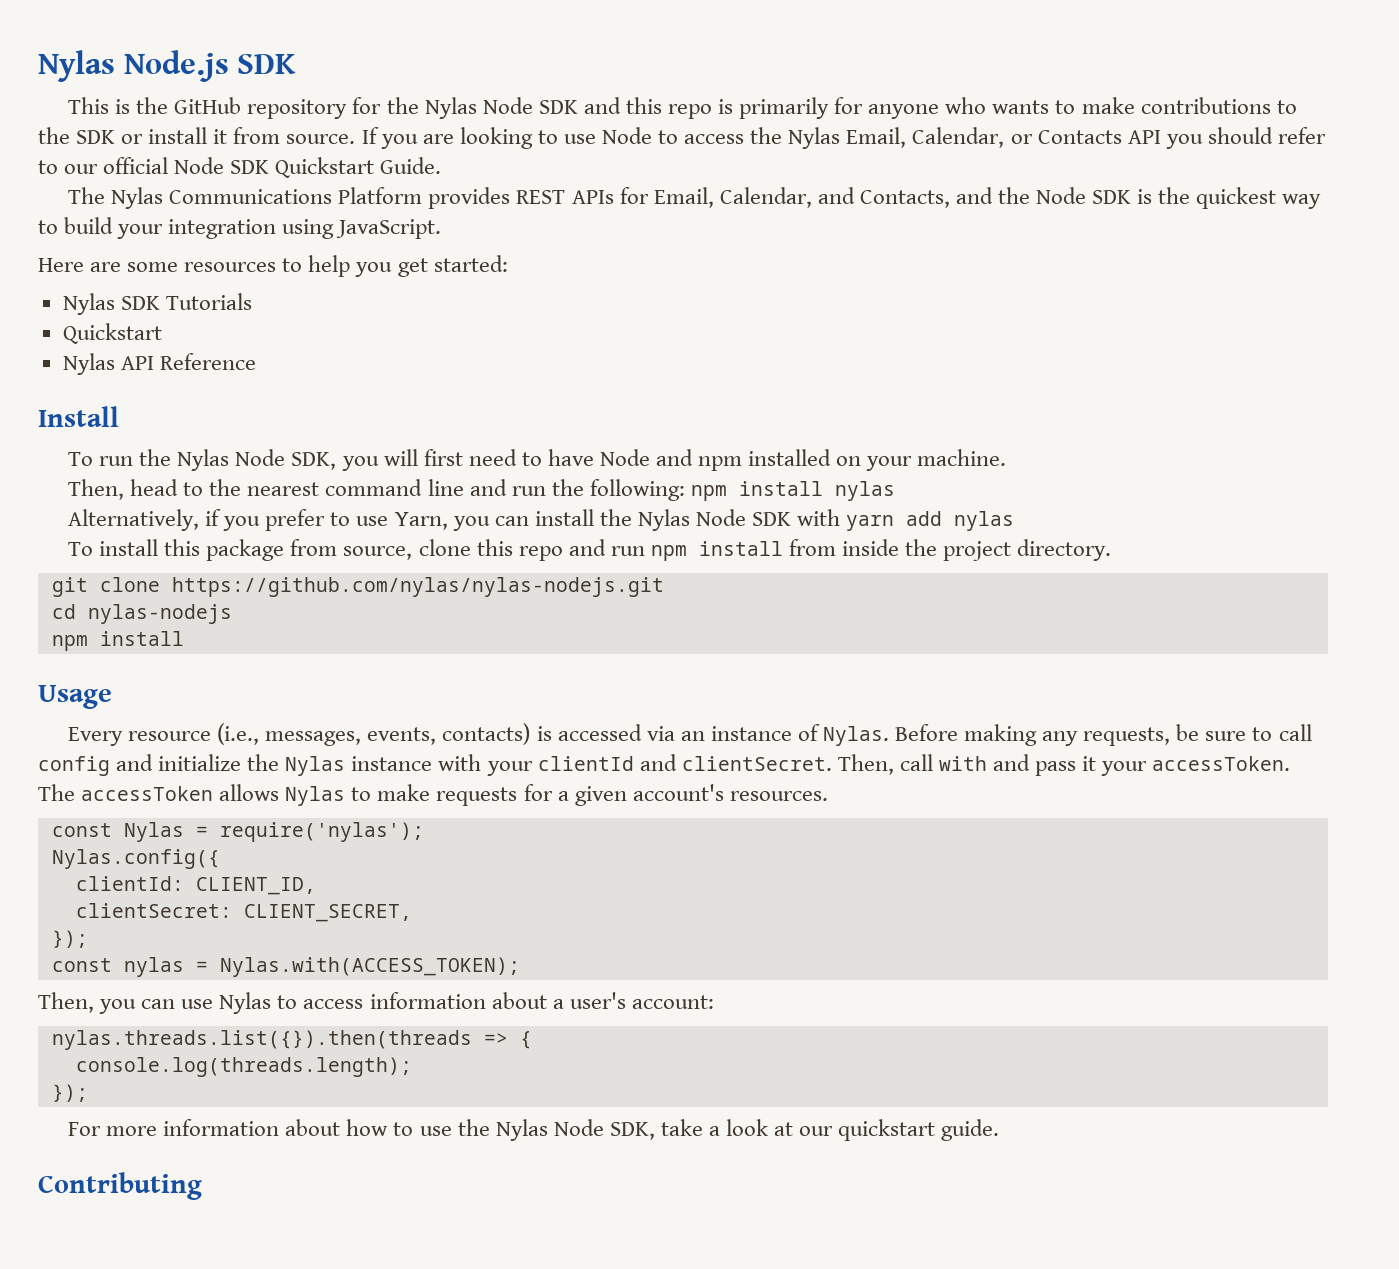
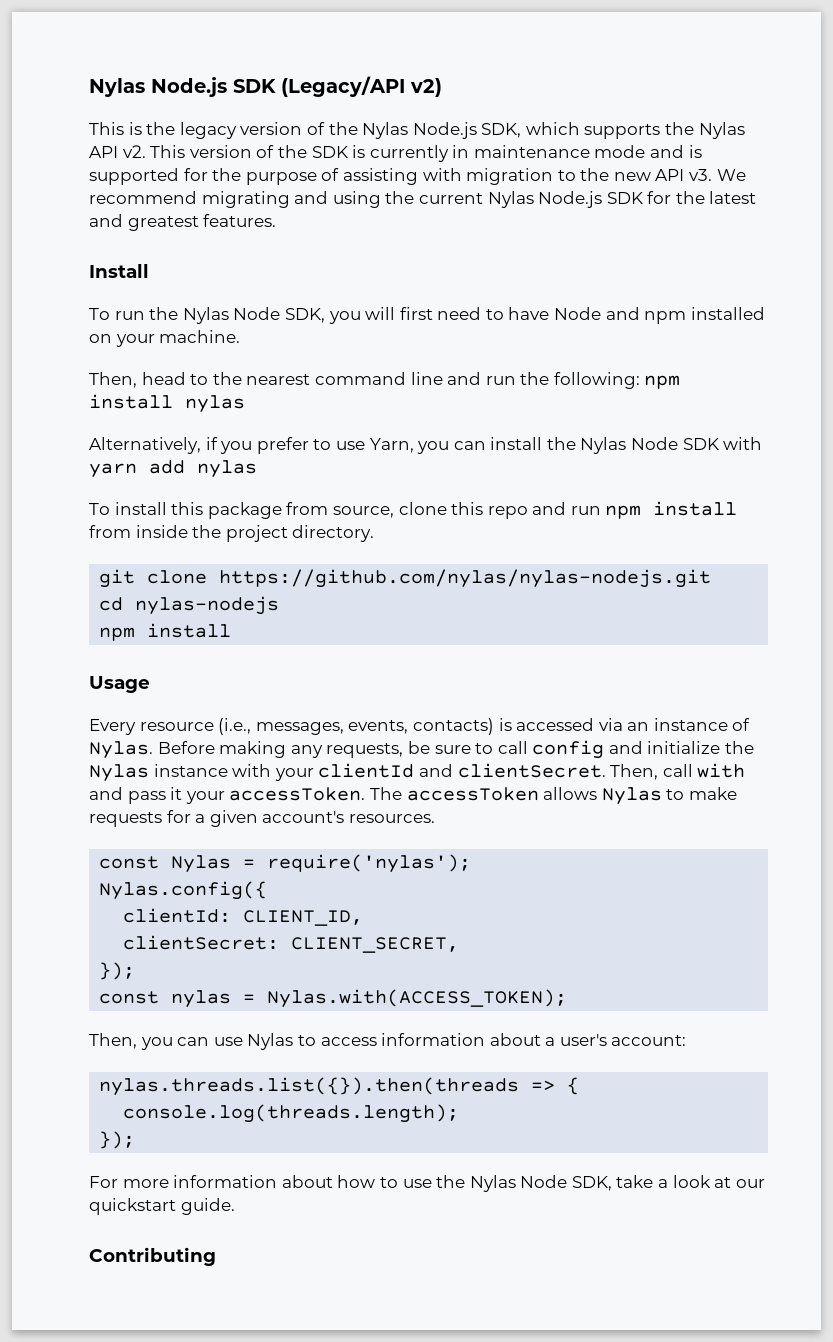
[38,50,297,82] Nylas Node.js SDK -> [89,76,442,97] Nylas Node.js SDK (Legacy/API v2)
[174,97,1297,119] [38,127,1326,149] [38,157,442,178] [68,187,1322,209] [38,217,442,239] [38,255,508,277] [62,293,252,315] [62,323,162,344] [62,353,256,375] GitHub repository for the Nylas Node SDK and this repo is primarily for anyone who wants to make contributions to the SDK or install it from source. If you are looking to use Node to access the Nylas Email, Calendar, or Contacts API you should refer to our official Node SDK Quickstart Guide. // The Nylas Communications Platform provides REST APIs for Email, Calendar, and Contacts, and the Node SDK is the quickest way to build your integration using JavaScript. // Here are some resources to help you get started: // Nylas SDK Tutorials // Quickstart // Nylas API Reference -> [179,122,745,139] [89,145,702,162] [89,168,746,185] [89,191,757,208] [89,214,277,231] legacy version of the Nylas Node.js SDK, which supports the Nylas API v2. This version of the SDK is currently in maintenance mode and is supported for the purpose of assisting with migration to the new API v3. We recommend migrating and using the current Nylas Node.js SDK for the latest and greatest features.

